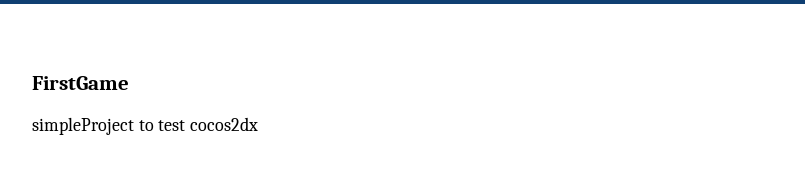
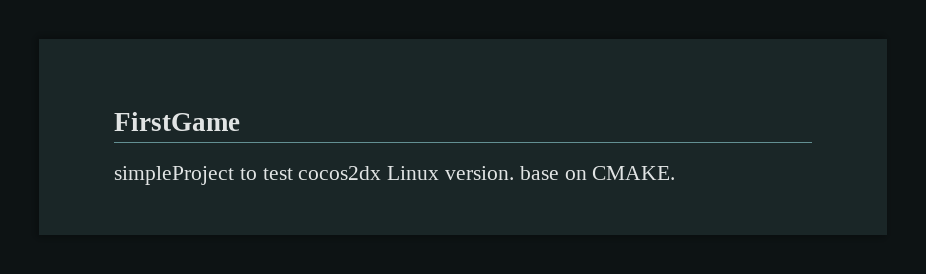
(259, 124) none -> [387,166,676,180] Linux version. base on CMAKE.

